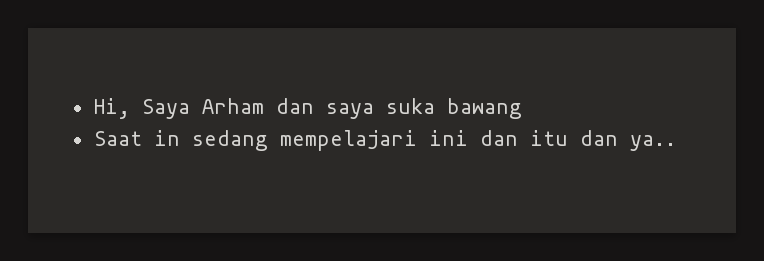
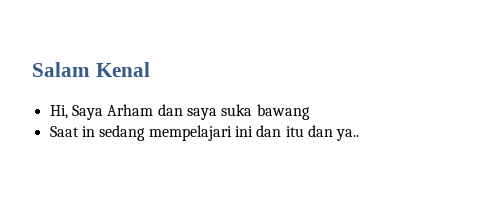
(93, 108) none -> [32,62,150,77] Salam Kenal //

